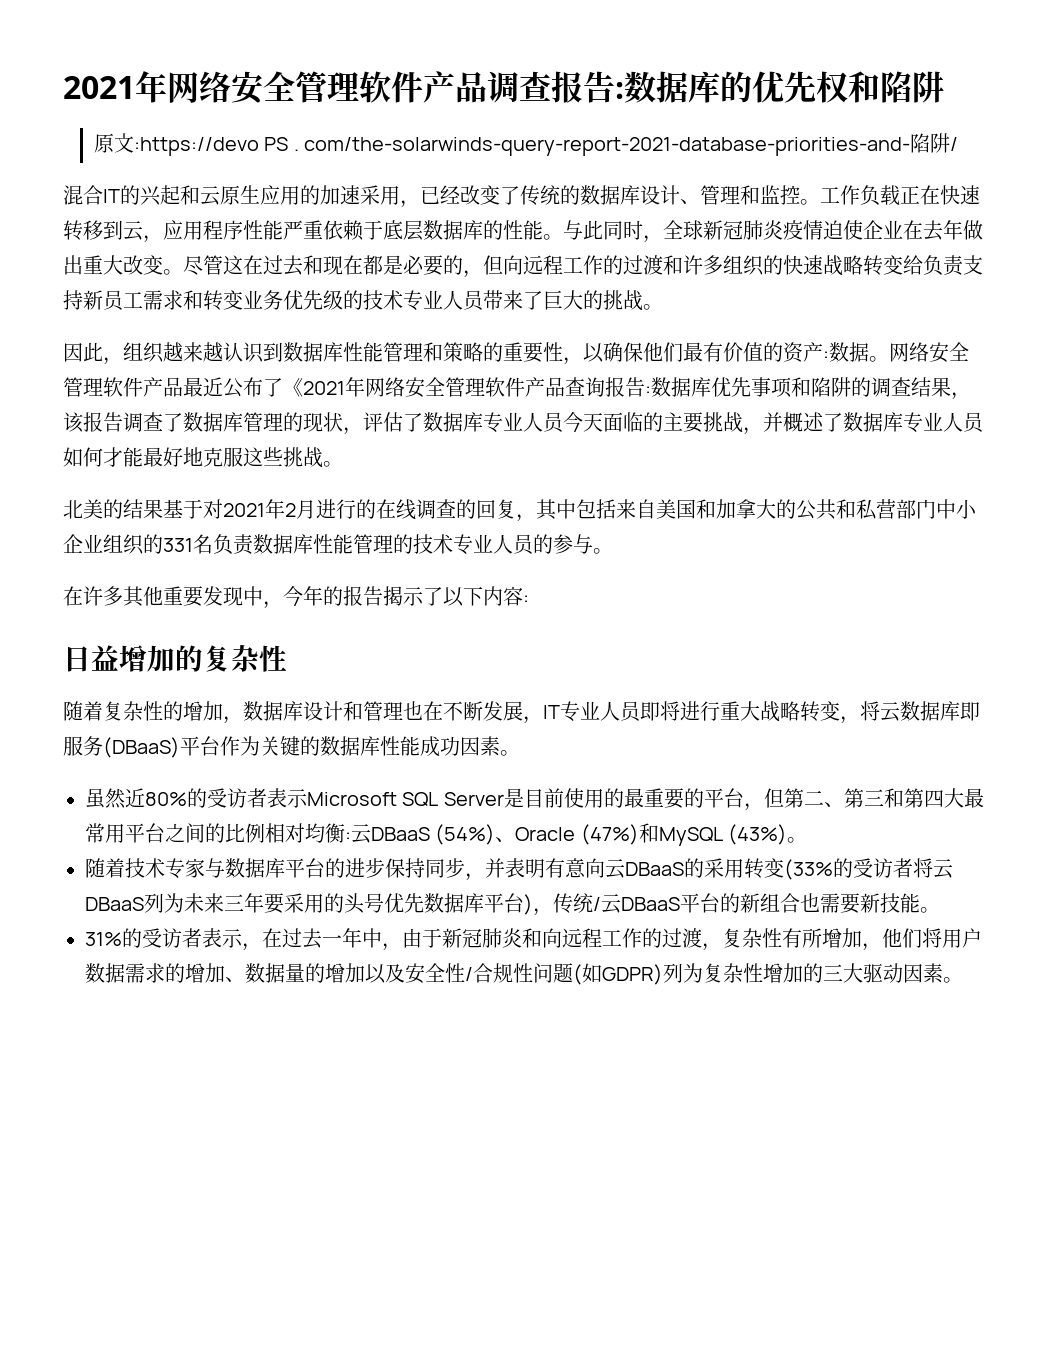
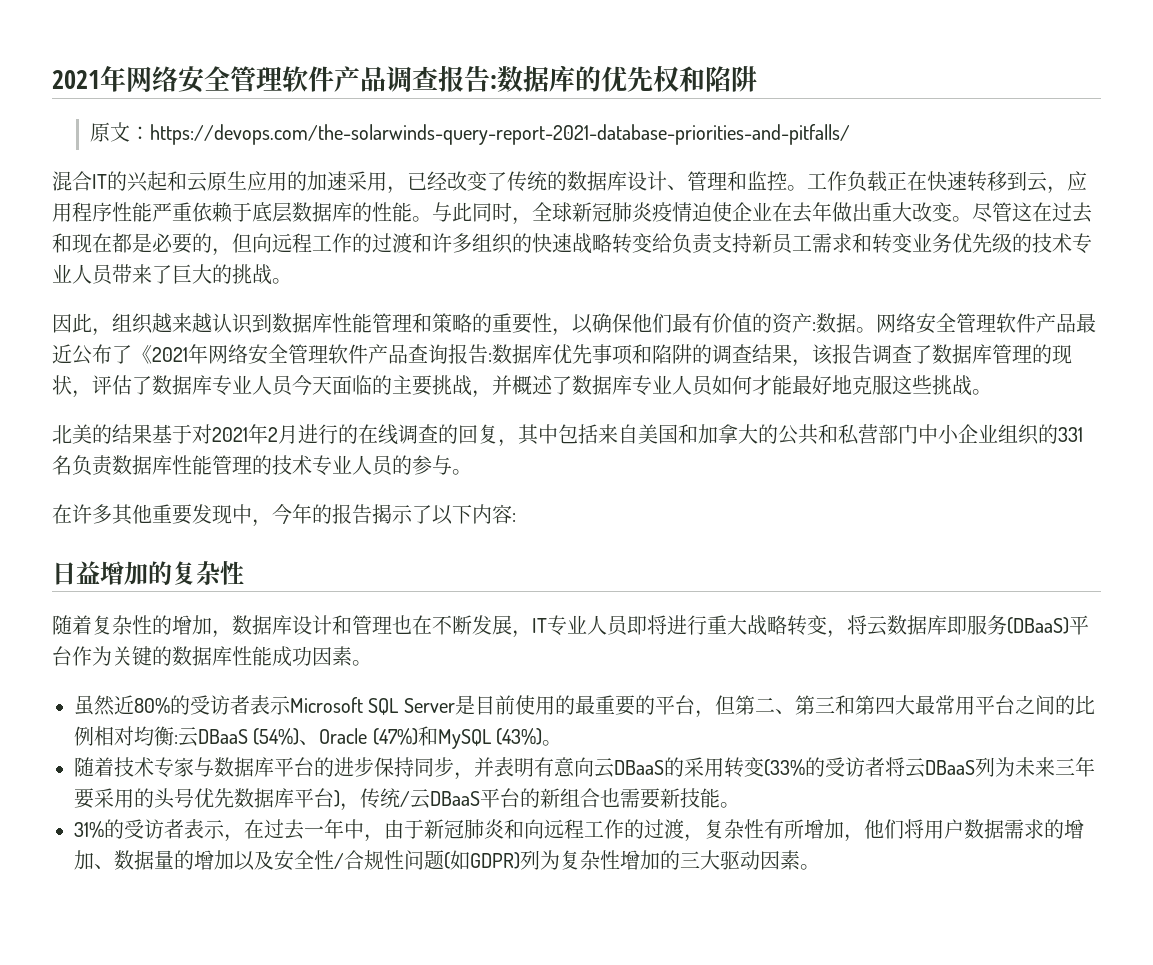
[134,133,959,156] :https://devo PS . com/the-solarwinds-query-report-2021-database-priorities-and-陷阱/ -> [129,124,850,145] ：https://devops.com/the-solarwinds-query-report-2021-database-priorities-and-pitfalls/

